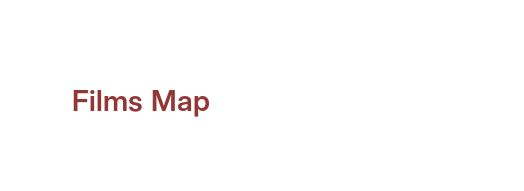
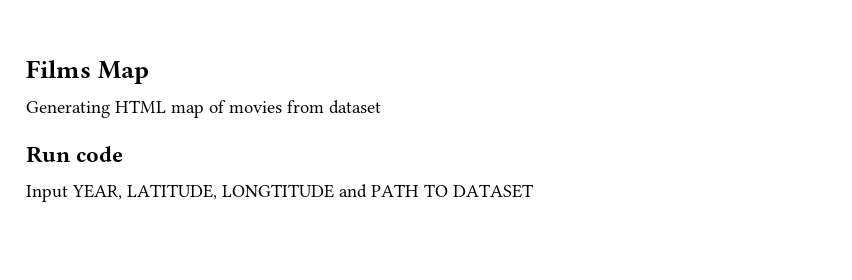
(210, 103) none -> [26,100,381,118] [26,146,124,163] [26,184,533,202] // Generating HTML map of movies from dataset // Run code // Input YEAR, LATITUDE, LONGTITUDE and PATH TO DATASET

